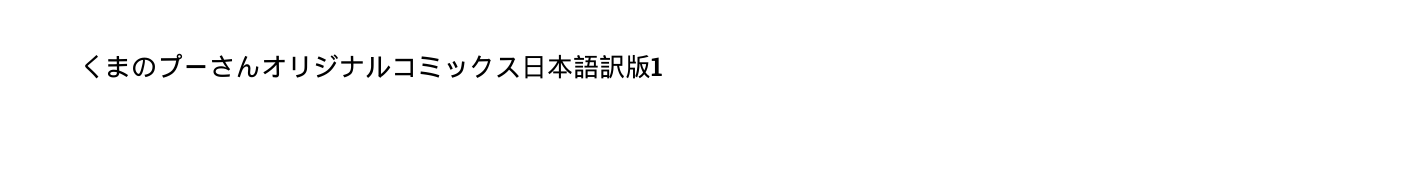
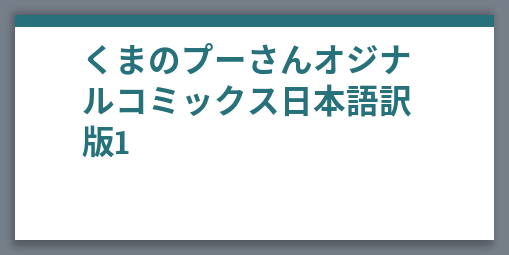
[287,56,313,78] リ -> (346, 59) none

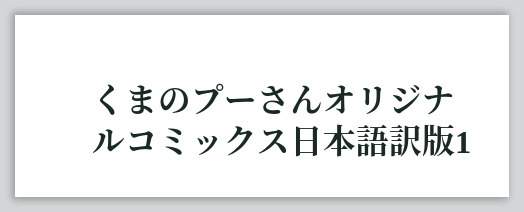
(346, 59) none -> [356,86,389,114] リ

